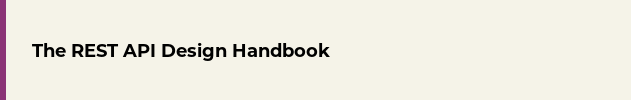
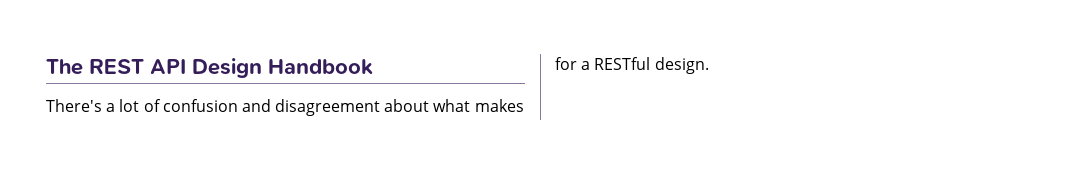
(330, 50) none -> [46,99,524,116] [555,57,709,74] // There's a lot of confusion and disagreement about what makes for a RESTful design.

